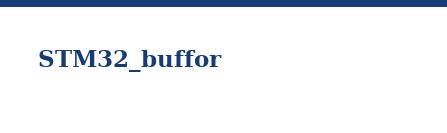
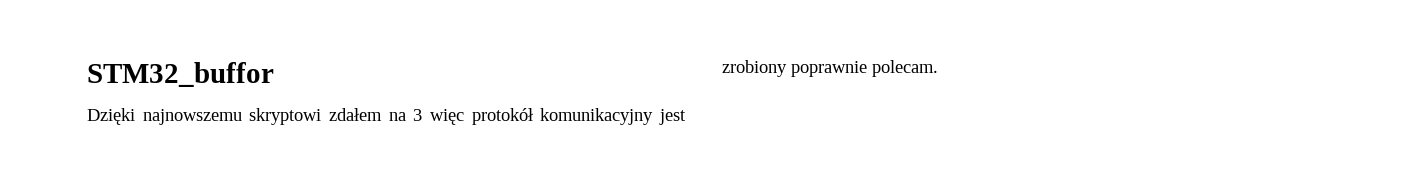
(222, 61) none -> [87,108,687,125] [722,60,938,77] // Dzięki najnowszemu skryptowi zdałem na 3 więc protokół komunikacyjny jest zrobiony poprawnie polecam.

